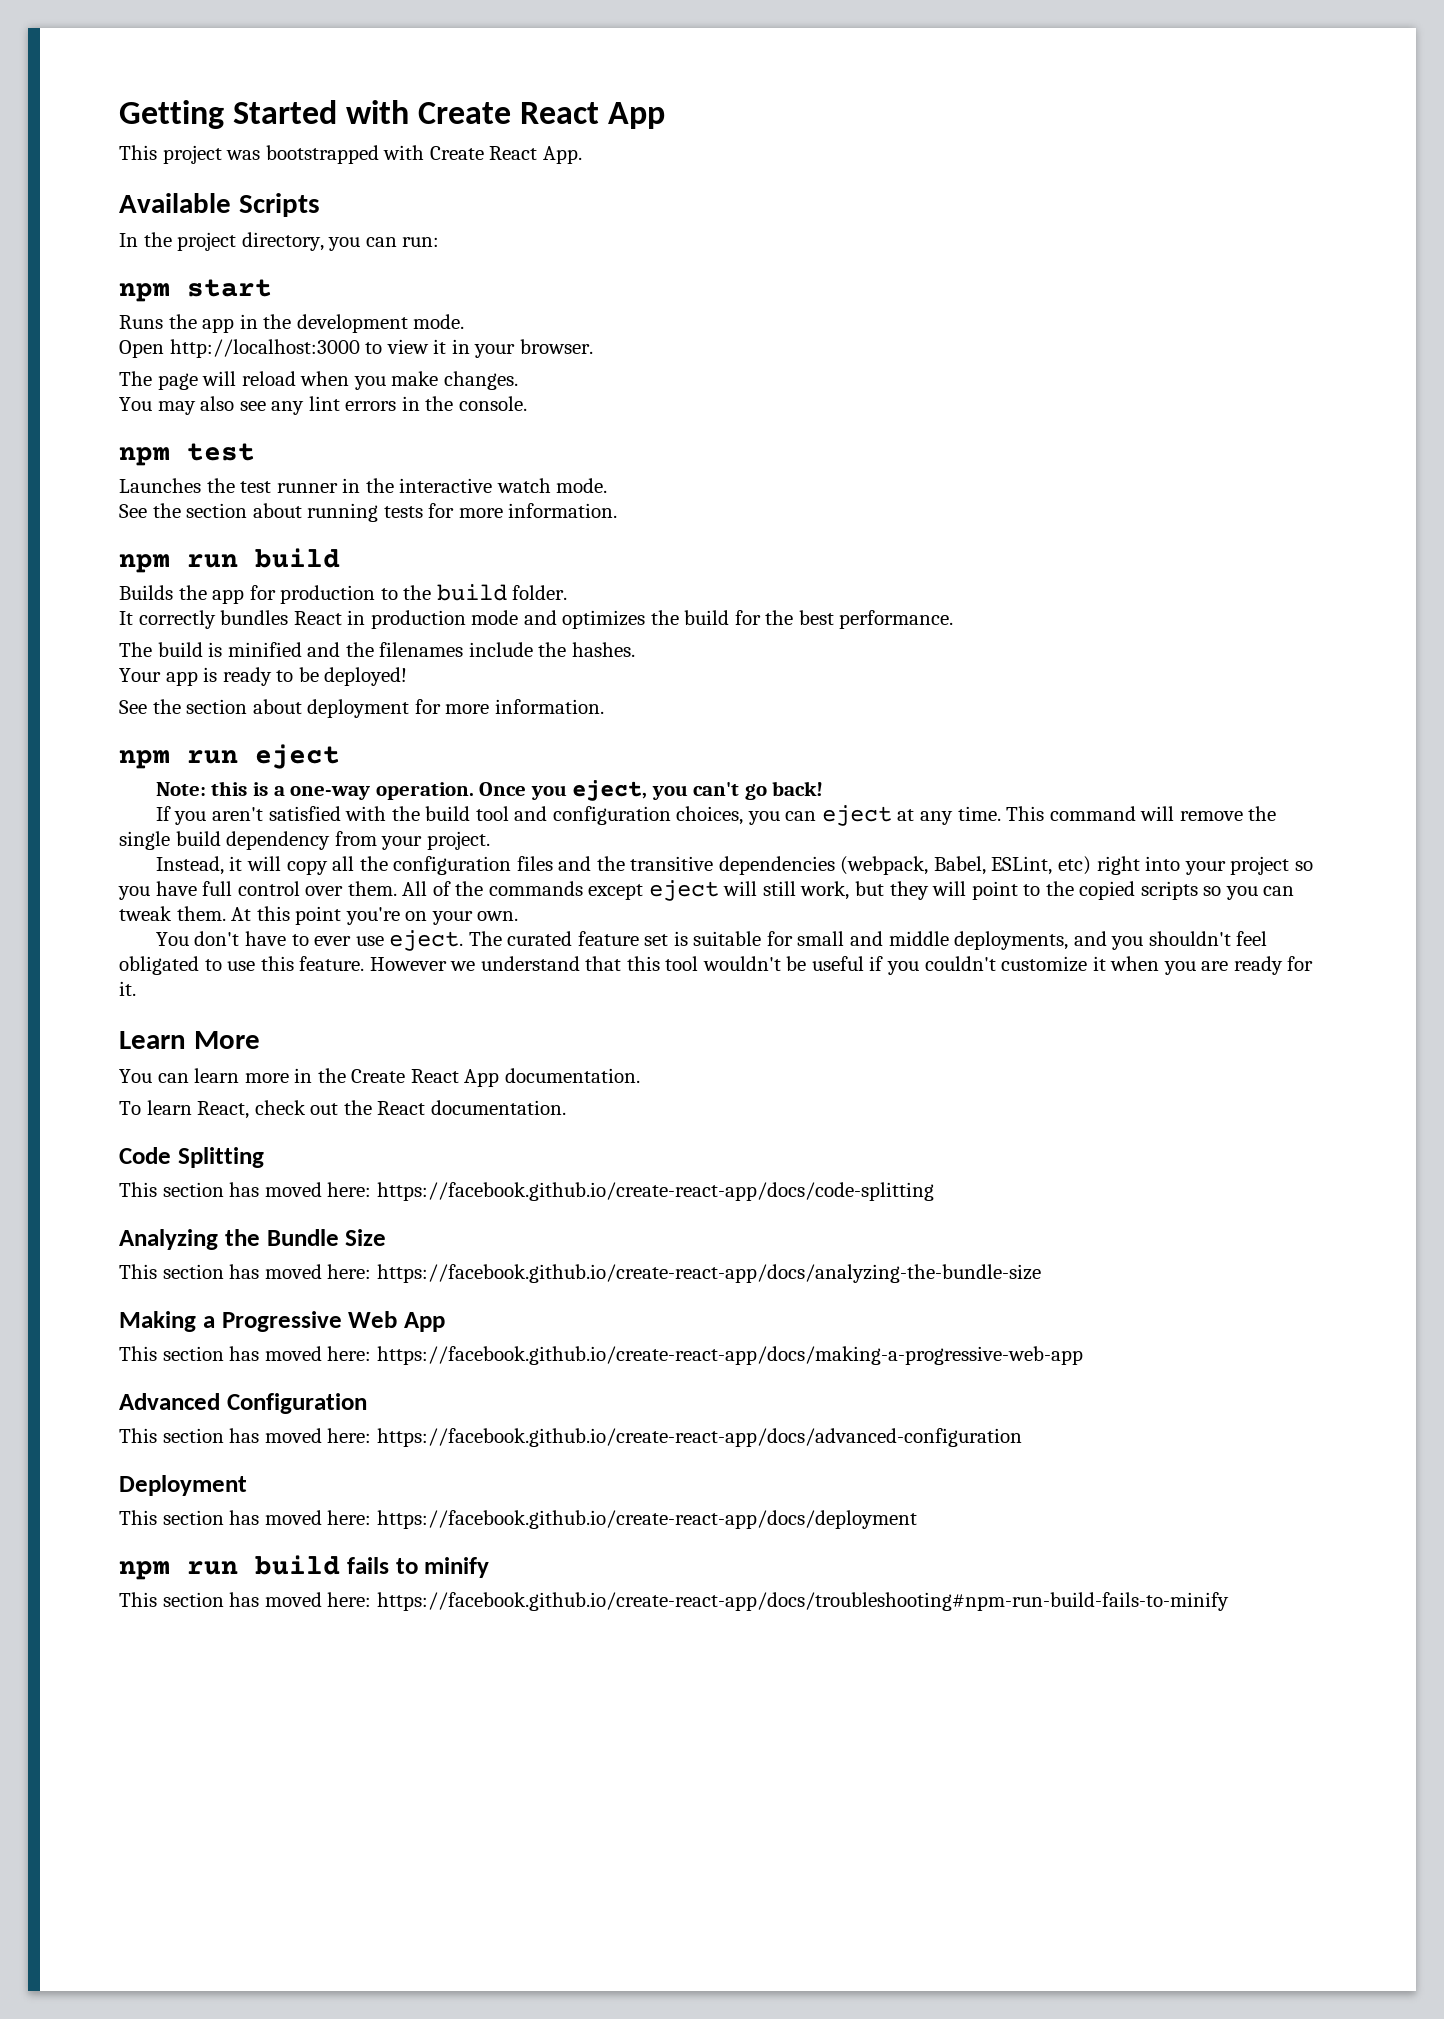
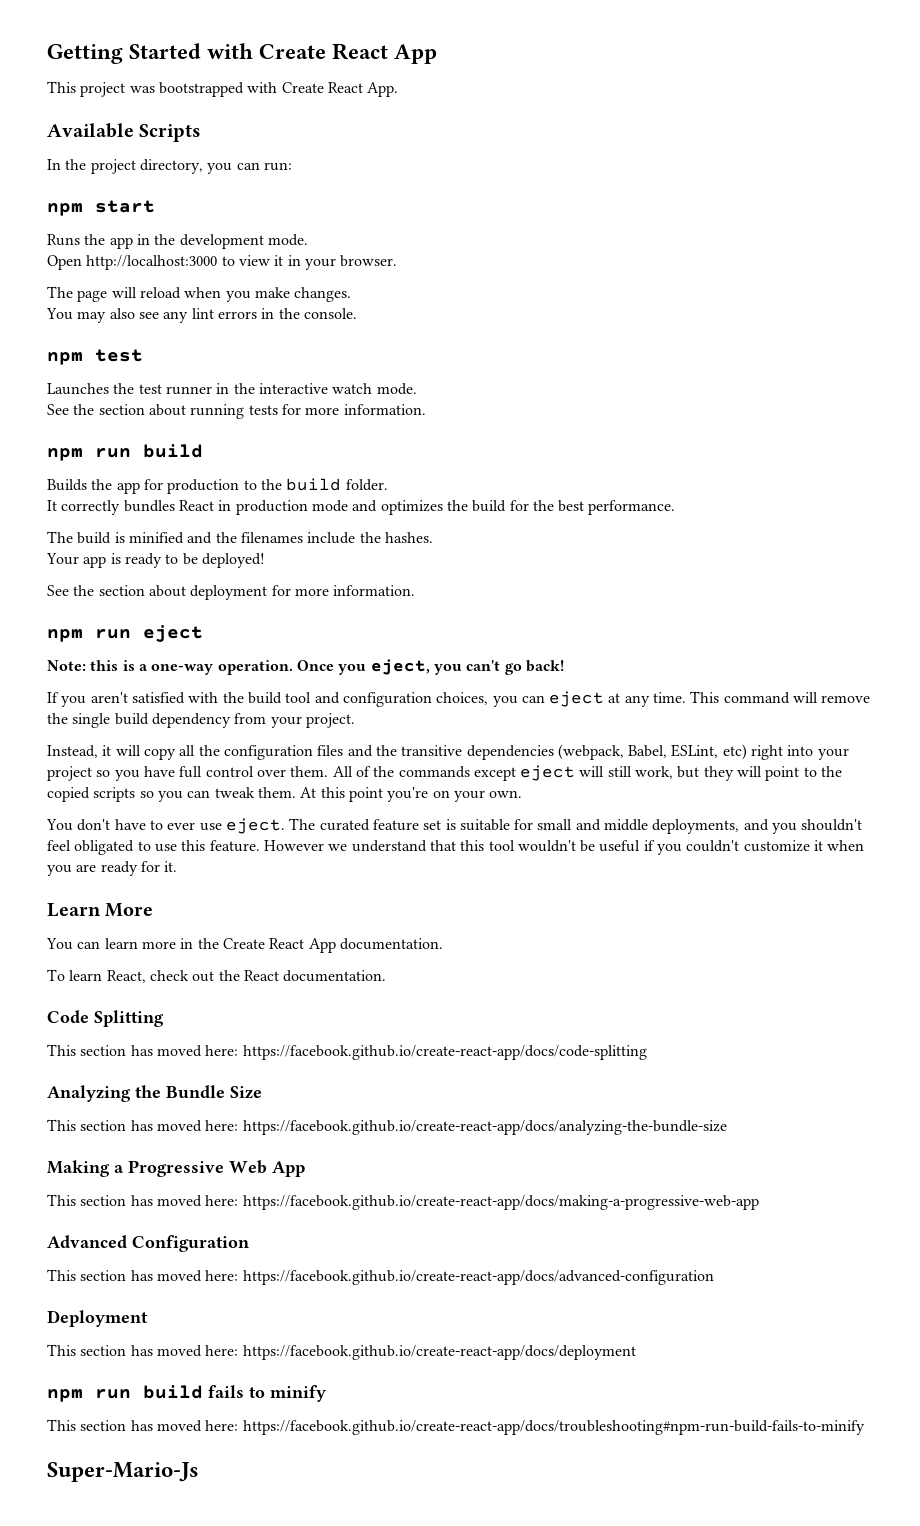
(1229, 1601) none -> [47,1462,199,1482] // Super-Mario-Js

